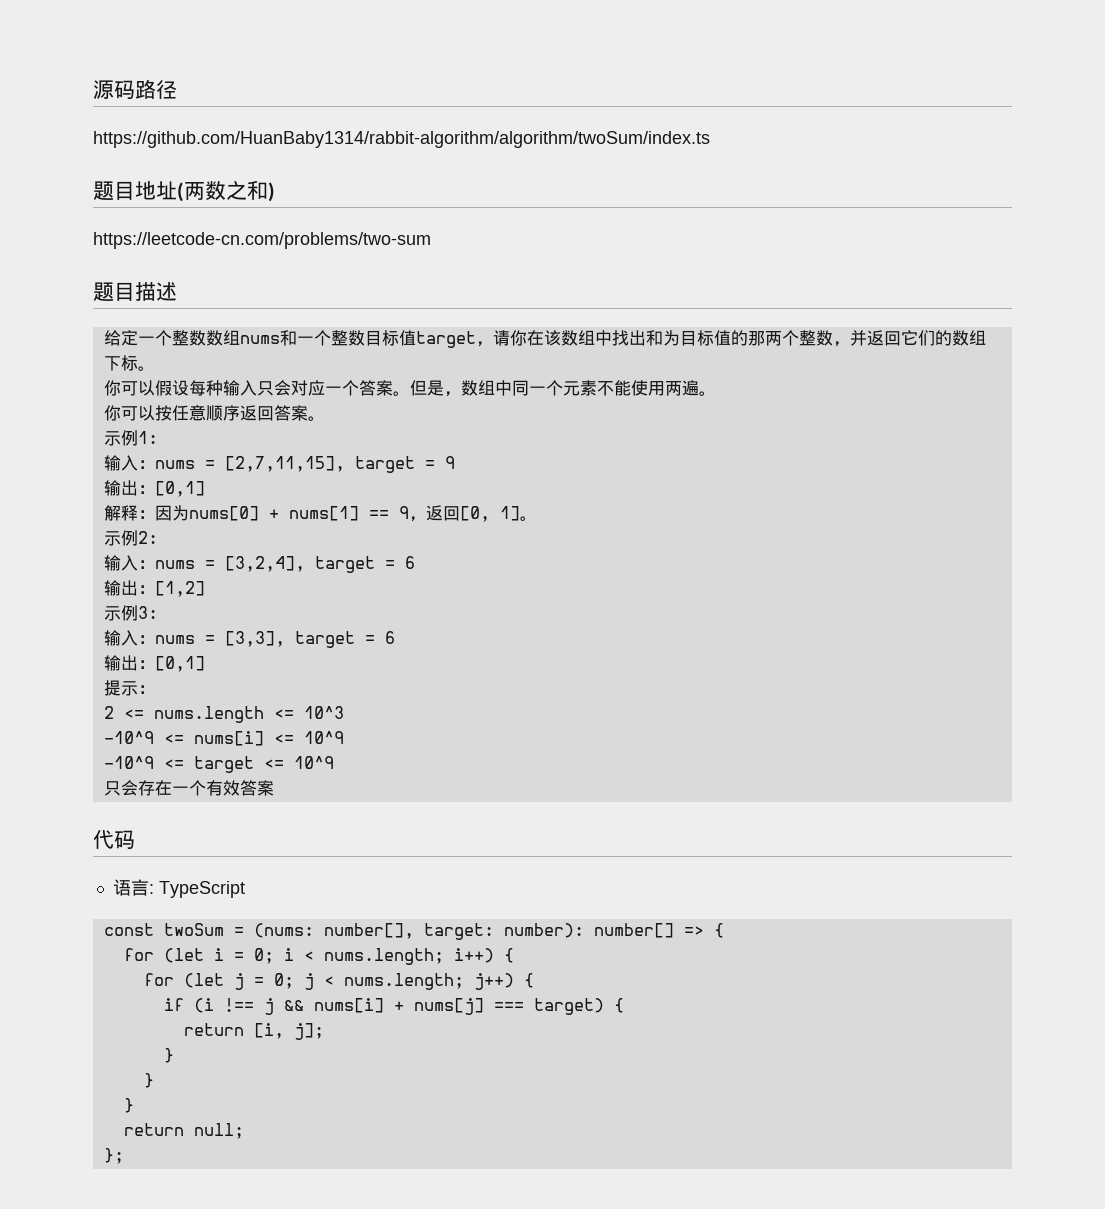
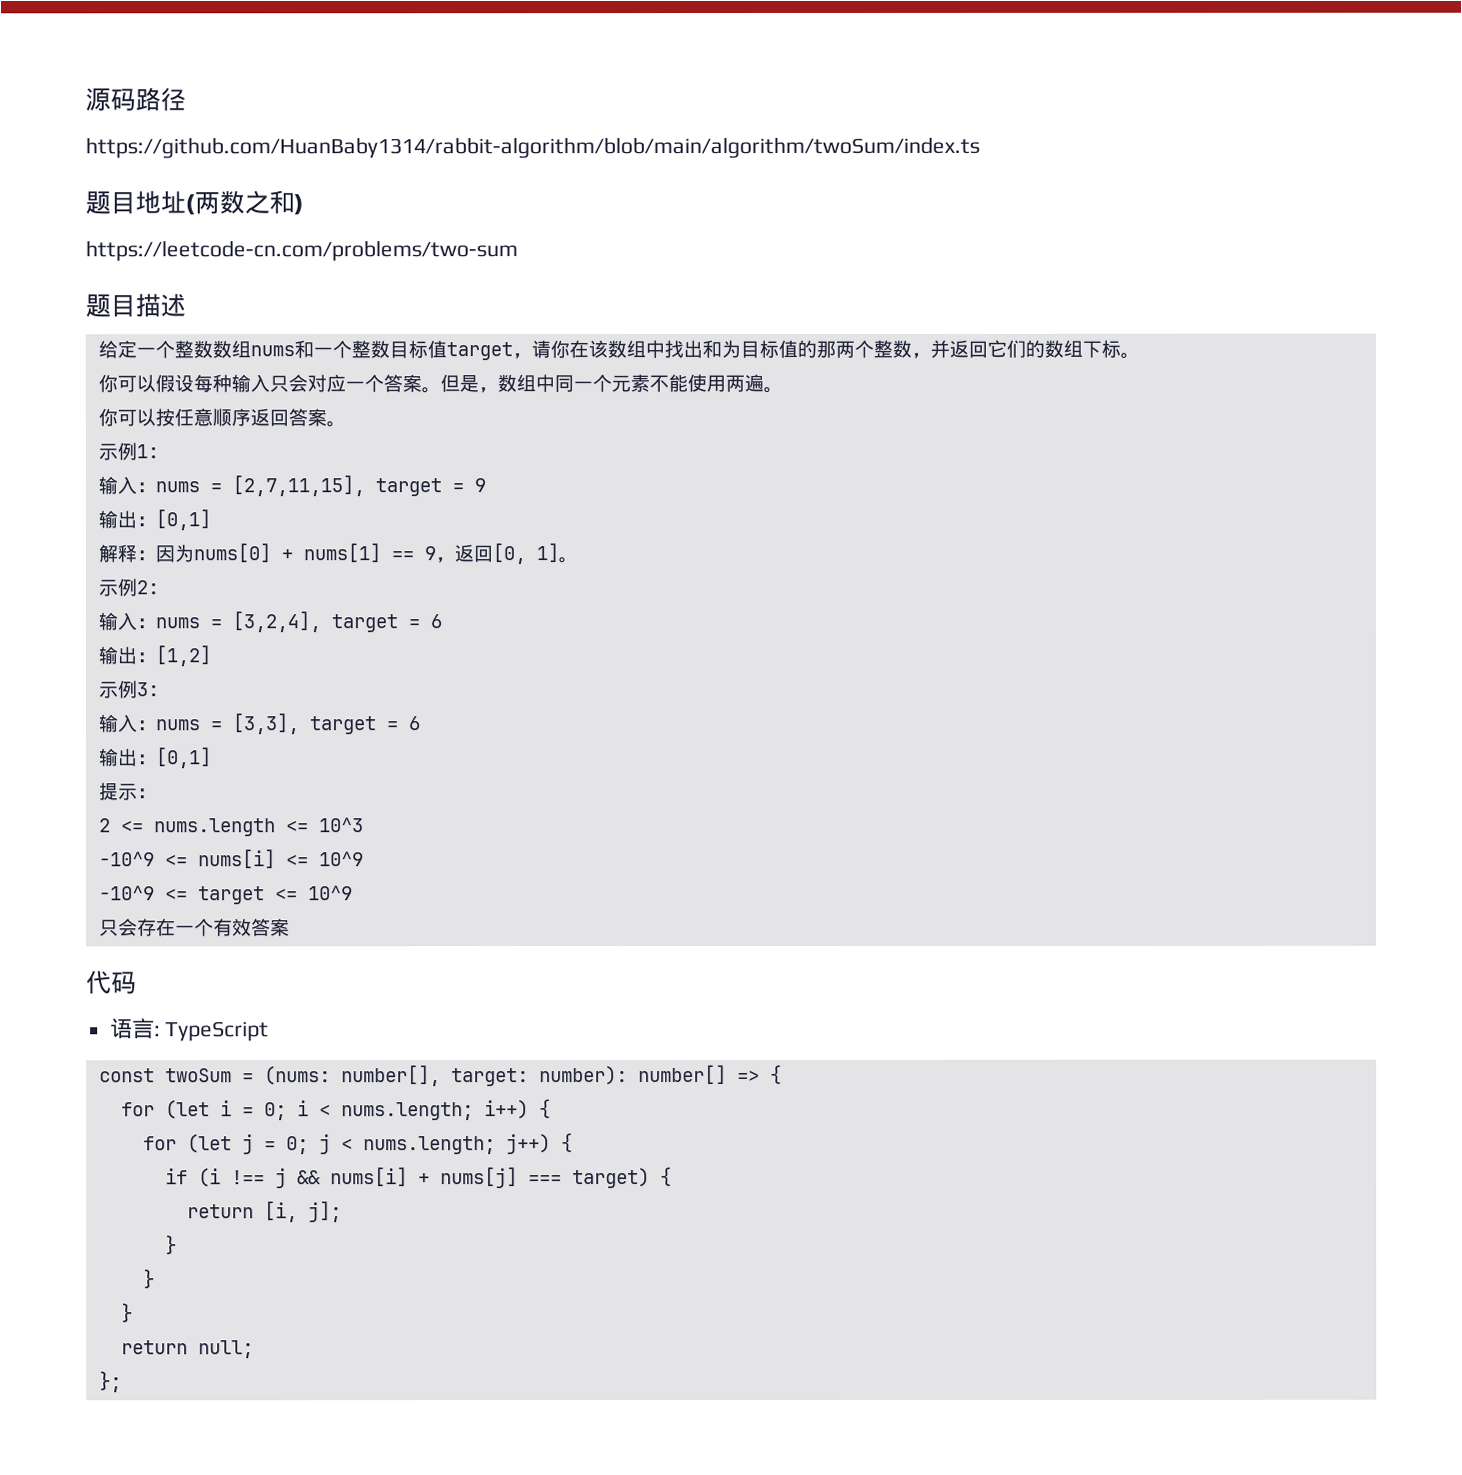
[93,131,710,148] https://github.com/HuanBaby1314/rabbit-algorithm/algorithm/twoSum/index.ts -> [85,136,980,159] https://github.com/HuanBaby1314/rabbit-algorithm/blob/main/algorithm/twoSum/index.ts

